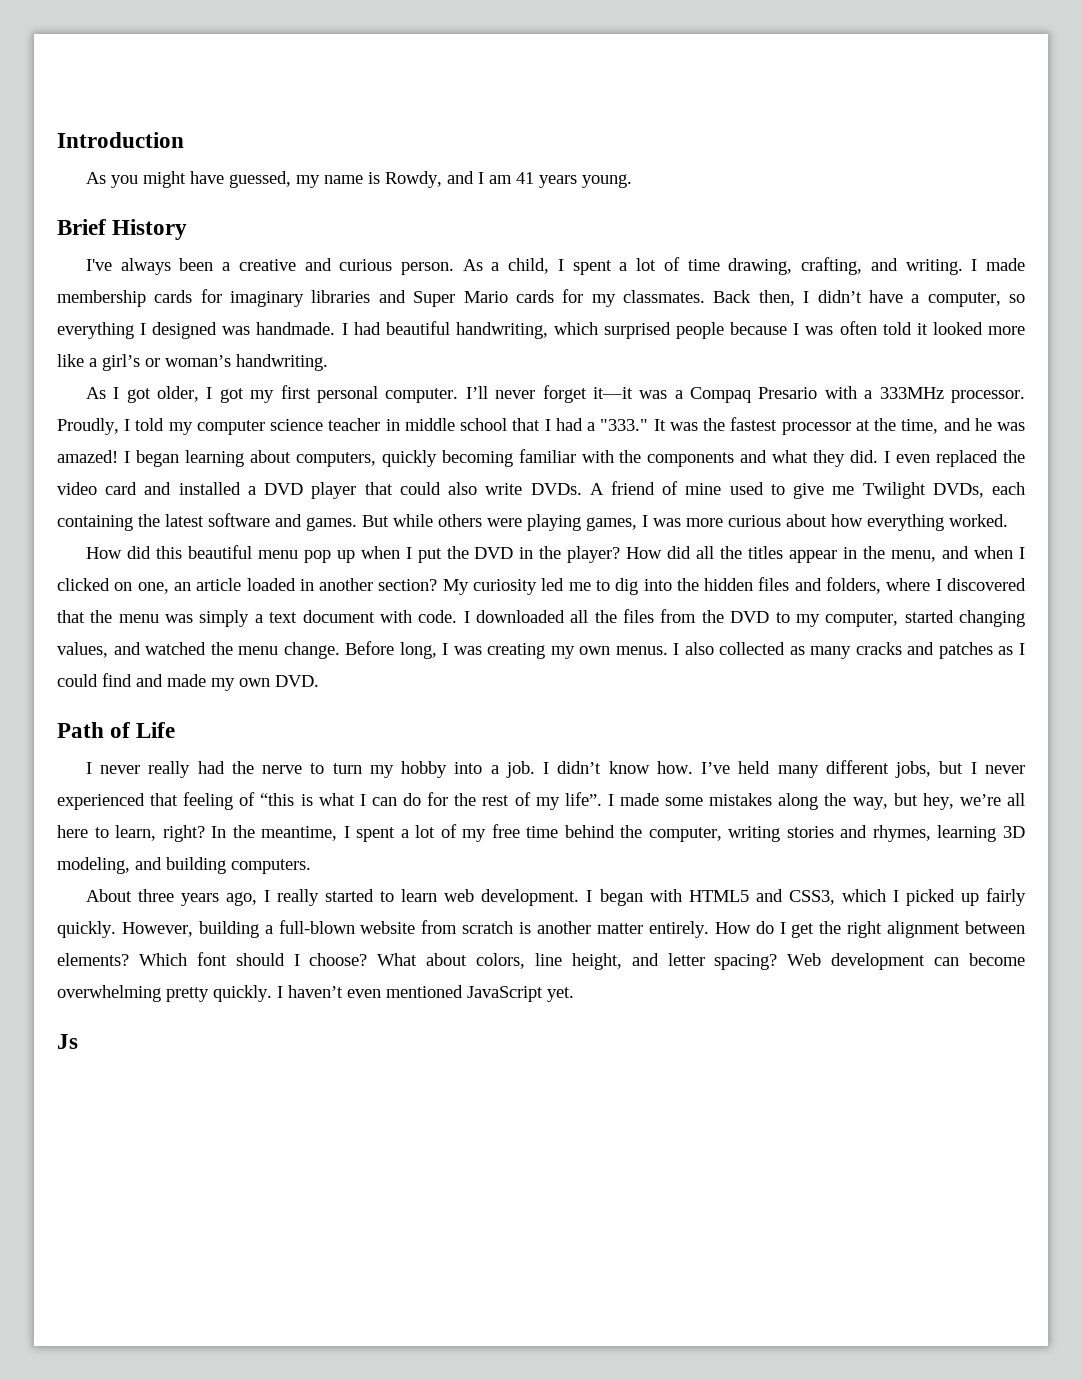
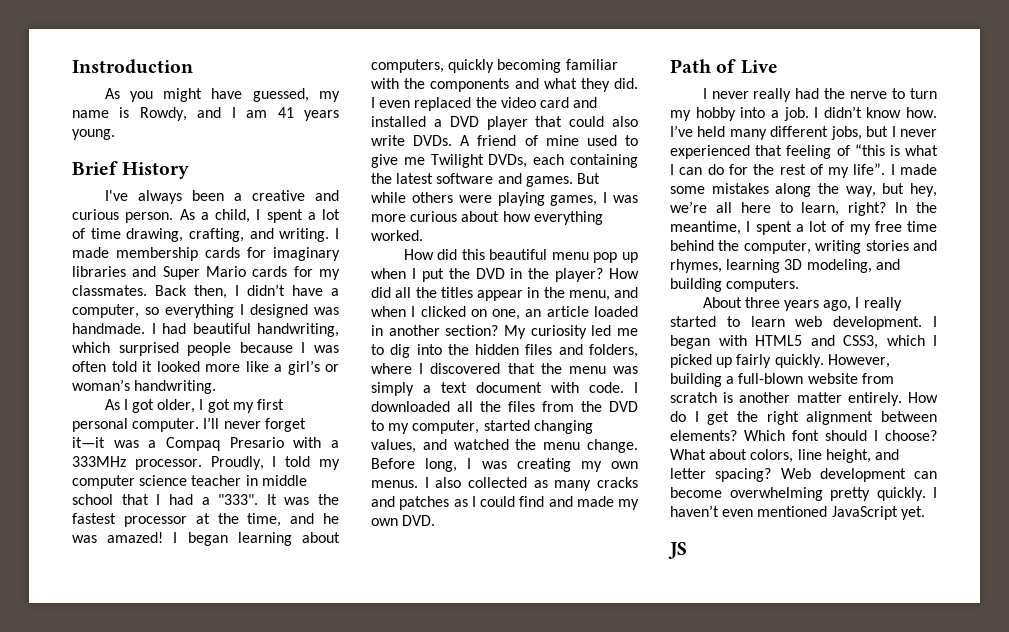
[57,132,184,148] Introduction -> [72,59,193,74] Instroduction
[600,419,649,431] "333." -> [218,494,259,505] "333".
[136,722,176,738] Life -> [740,60,778,74] Live
[57,1034,78,1049] Js -> [668,542,687,559] JS

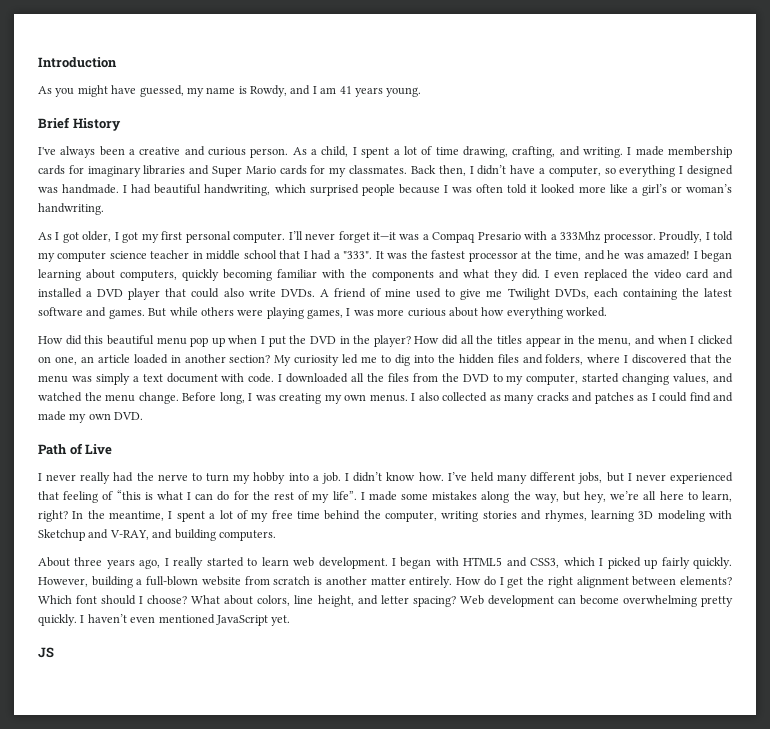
[72,59,193,74] Instroduction -> [38,57,117,68] Introduction
[72,456,126,467] 333MHz -> [560,231,602,241] 333Mhz
[806,259,872,273] modeling, -> [657,510,733,522] [38,529,149,541] modeling with Sketchup and V-RAY,

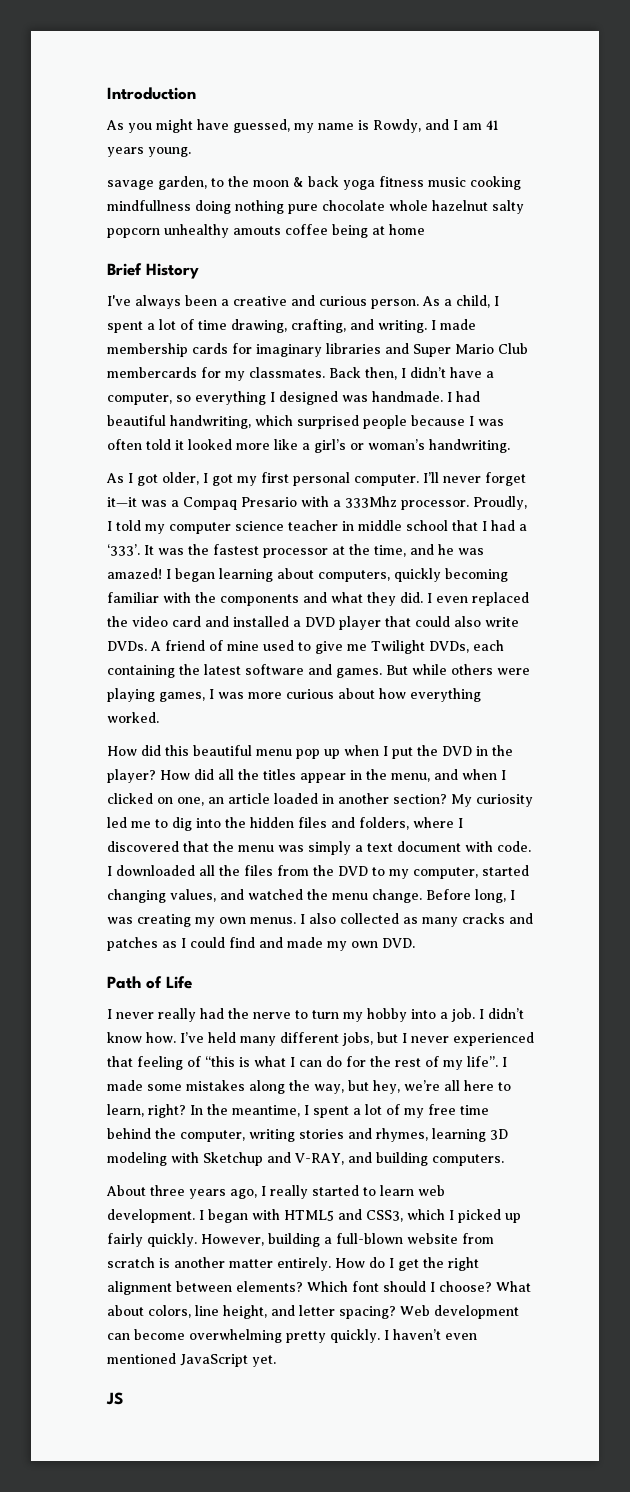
(422, 92) none -> [107,176,521,190] [107,200,524,214] [107,224,425,238] // savage garden, to the moon & back yoga fitness music cooking mindfullness doing nothing pure chocolate whole hazelnut salty popcorn unhealthy amouts coffee being at home
[279,165,307,175] cards -> [498,343,528,354] [107,367,197,378] Club membercards
[343,251,373,259] "333". -> [107,544,140,556] ‘333’.
[85,444,113,455] Live -> [166,976,192,989] Life

